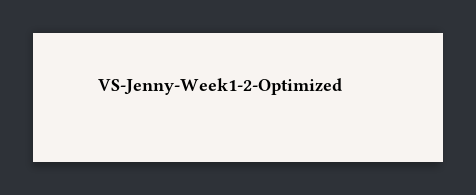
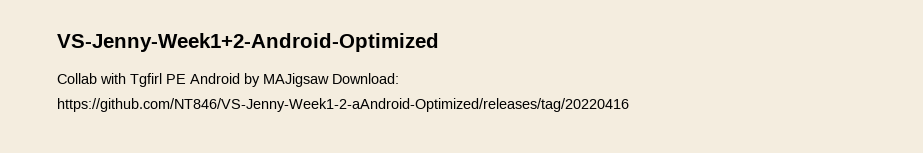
[98,78,342,95] VS-Jenny-Week1-2-Optimized -> [57,33,439,52] [57,73,399,87] [57,98,629,112] VS-Jenny-Week1+2-Android-Optimized // Collab with Tgfirl PE Android by MAJigsaw Download: https://github.com/NT846/VS-Jenny-Week1-2-aAndroid-Optimized/releases/tag/20220416

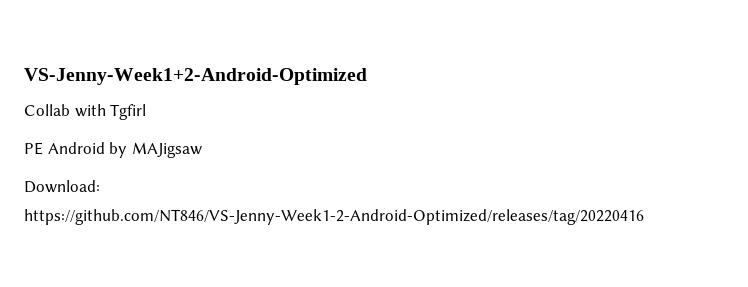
(162, 80) none -> (147, 112) //
[332,73,399,84] [57,98,629,112] Download: https://github.com/NT846/VS-Jenny-Week1-2-aAndroid-Optimized/releases/tag/20220416 -> [24,180,100,193] [24,209,644,225] // Download: https://github.com/NT846/VS-Jenny-Week1-2-Android-Optimized/releases/tag/20220416

